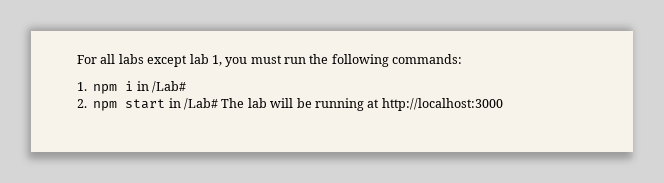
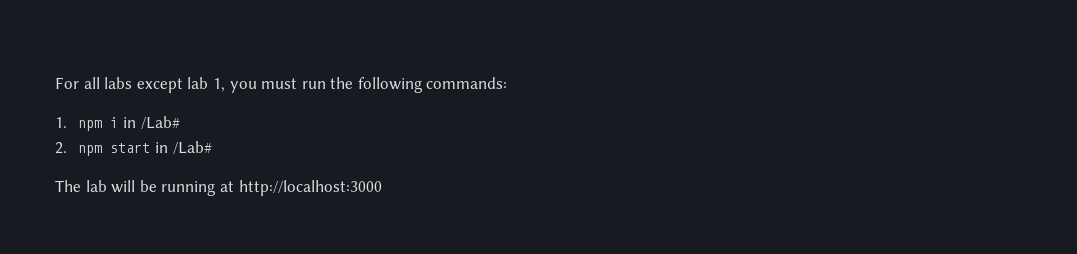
(218, 104) none -> (212, 147) //

